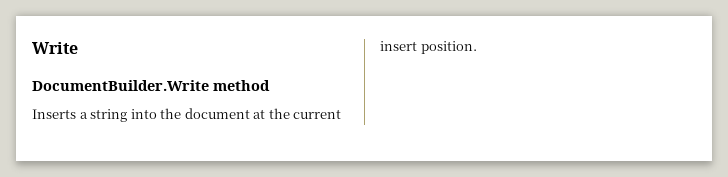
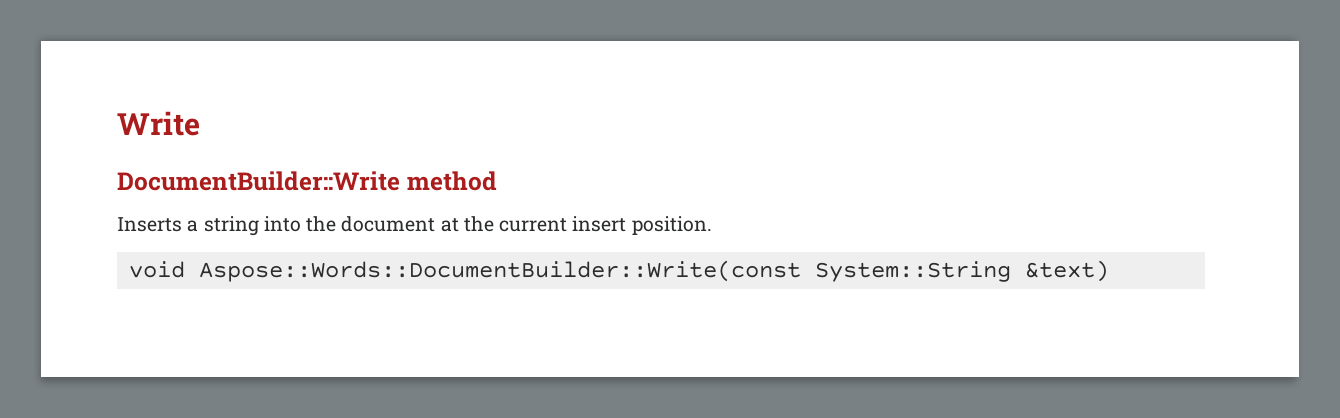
[32,80,209,91] DocumentBuilder.Write -> [117,171,400,191] DocumentBuilder::Write
(477, 47) none -> [128,260,1109,282] // void Aspose::Words::DocumentBuilder::Write(const System::String &text)

